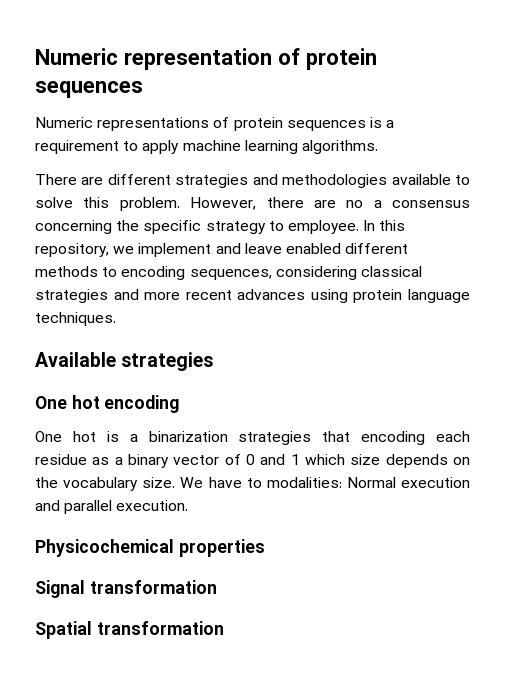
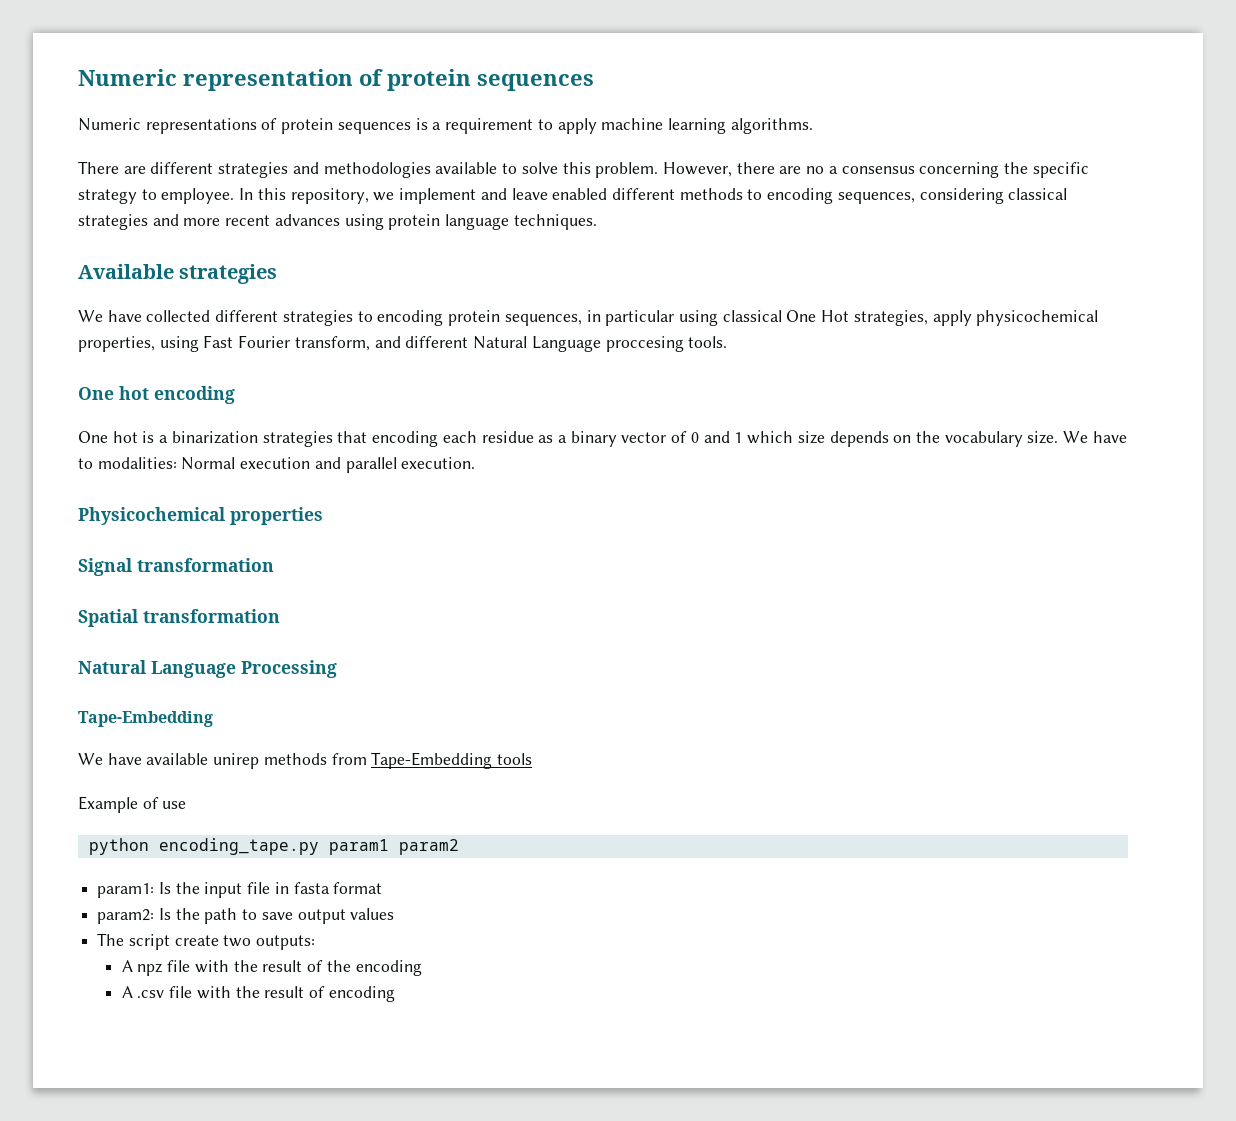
(214, 361) none -> [78,310,1099,326] [78,335,728,352] // We have collected different strategies to encoding protein sequences, in particular using classical One Hot strategies, apply physicochemical properties, using Fast Fourier transform, and different Natural Language proccesing tools.
(224, 628) none -> [78,660,337,678] [78,711,213,727] [78,752,533,769] [78,796,187,813] [88,838,459,855] [97,882,383,898] [97,908,395,924] [97,933,316,950] [121,960,422,976] [121,986,395,1002] // Natural Language Processing // Tape-Embedding // We have available unirep methods from Tape-Embedding tools // Example of use // python encoding_tape.py param1 param2 // param1: Is the input file in fasta format // param2: Is the path to save output values // The script create two outputs: // A npz file with the result of the encoding // A .csv file with the result of encoding

